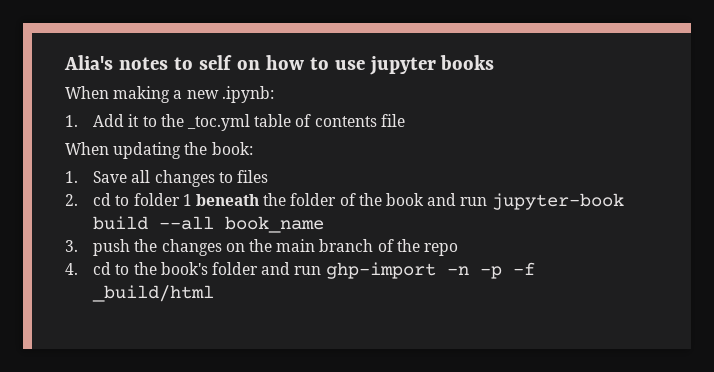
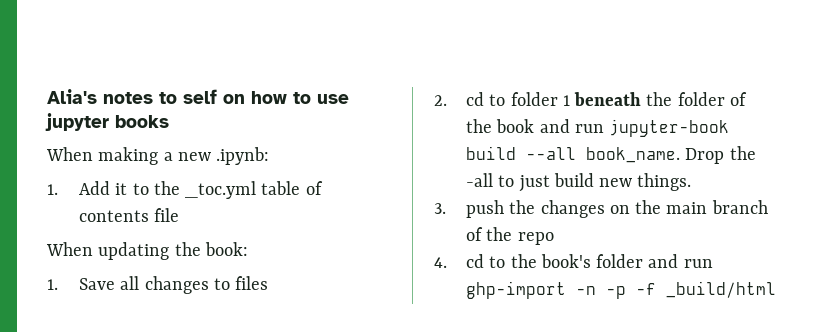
[225,216,325,233] book_name -> [585,146,756,164] [465,173,692,192] book_name. Drop the -all to just build new things.

